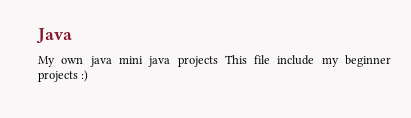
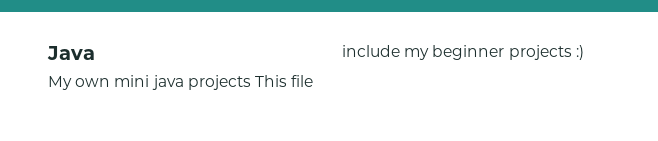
[89,56,112,67] java -> (111, 82) none

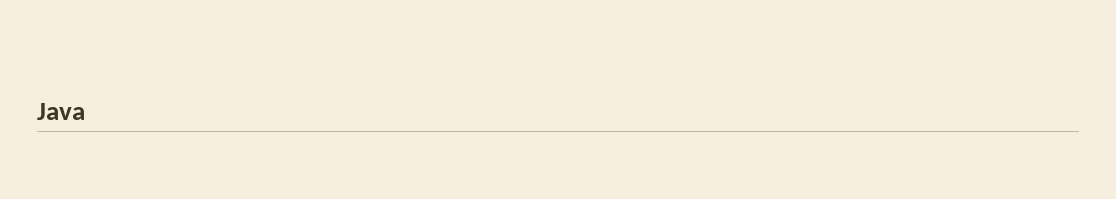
[48,75,314,90] [342,45,584,60] // My own mini java projects This file include my beginner projects :) -> (85, 111) none

